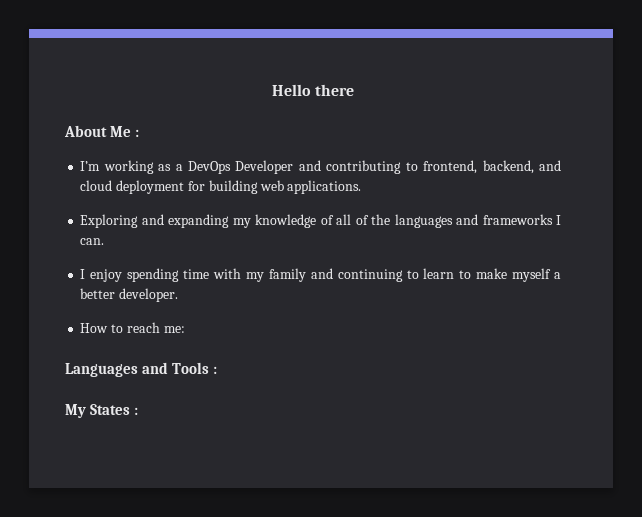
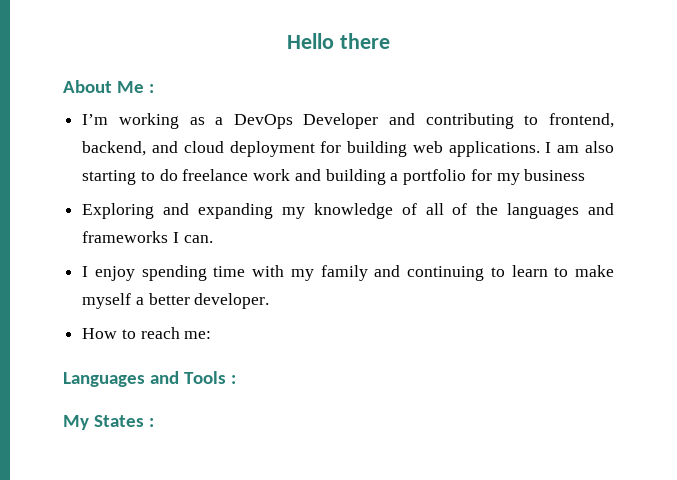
(362, 187) none -> [545,141,614,153] [82,169,586,185] I am also starting to do freelance work and building a portfolio for my business

